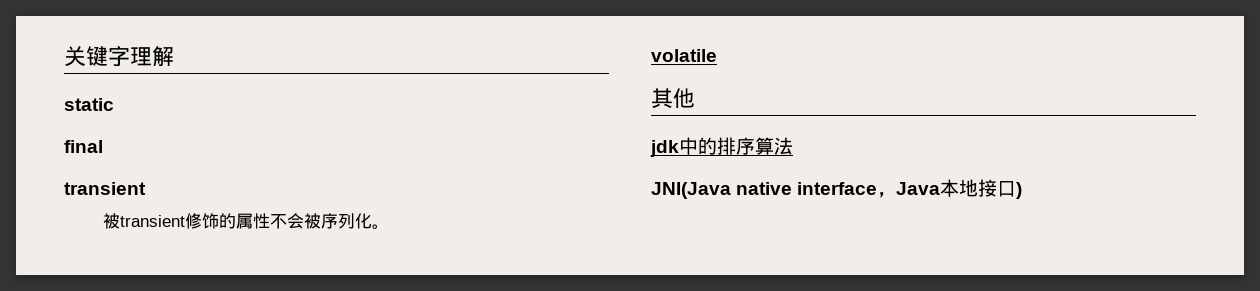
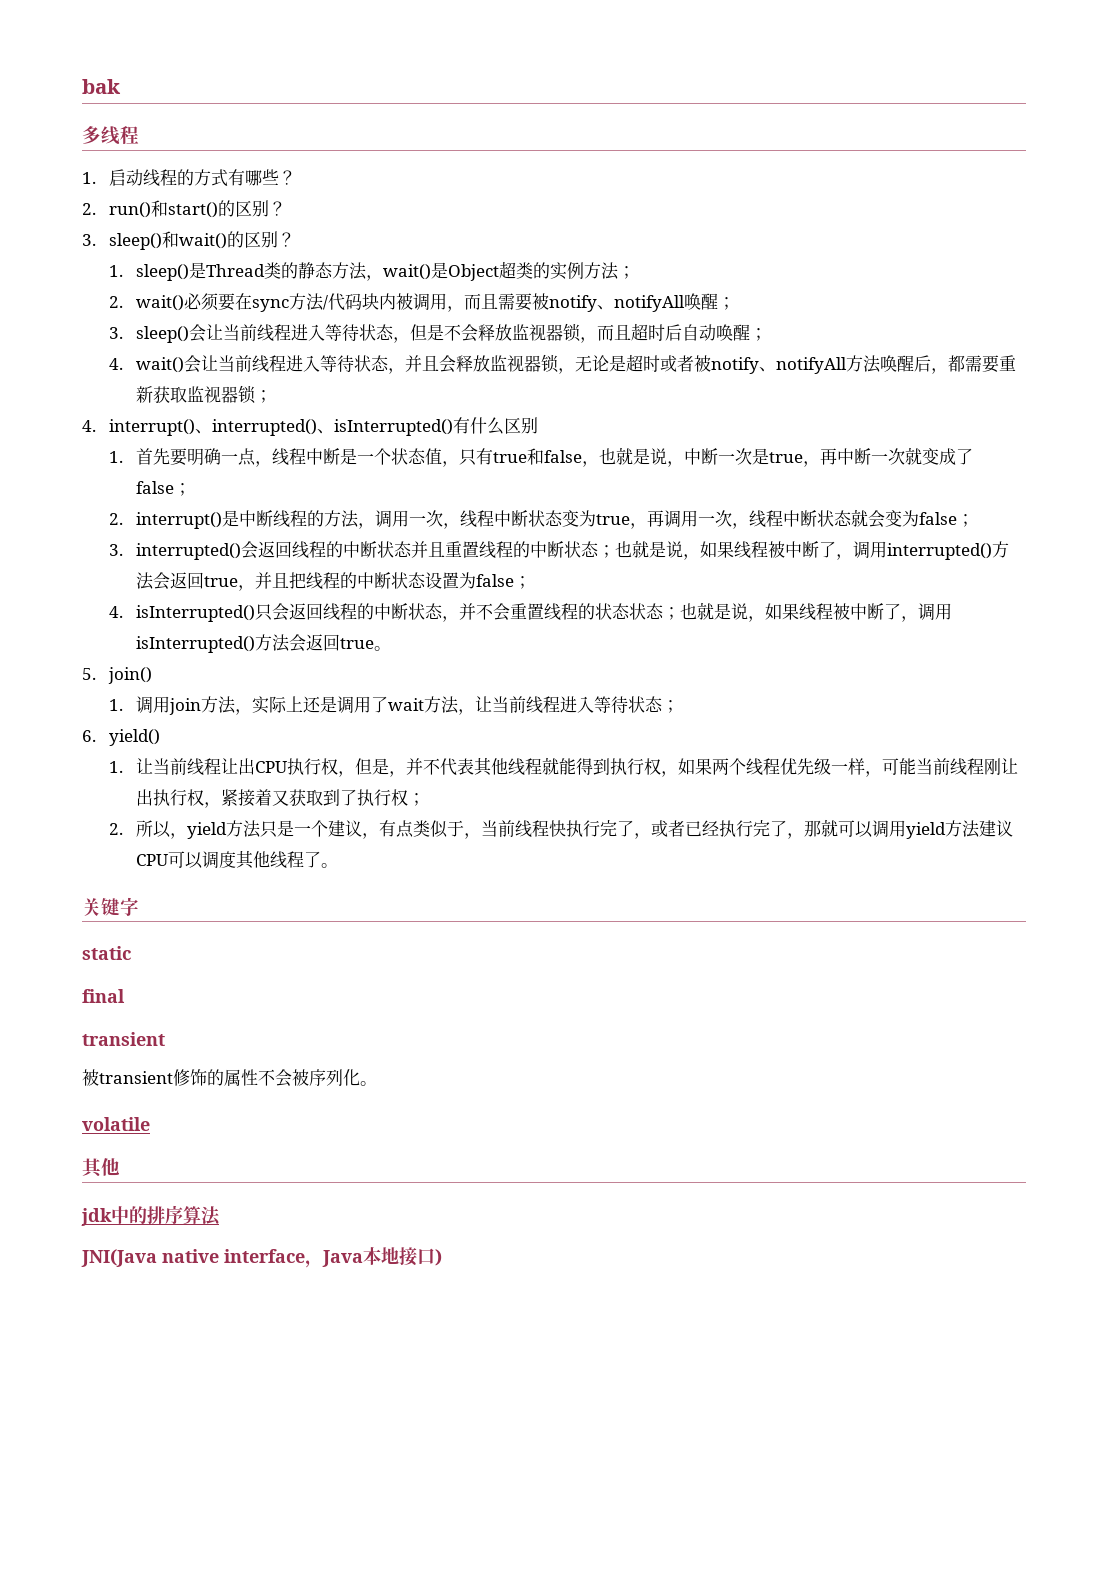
(64, 56) none -> [82,79,121,94] [82,126,139,145] [82,169,297,187] [82,200,287,218] [82,231,296,250] [109,261,636,281] [109,293,736,312] [109,323,768,343] [109,354,1017,374] [136,385,273,404] [82,417,539,436] [109,447,974,467] [136,481,192,496] [109,509,975,529] [109,540,1010,560] [136,572,532,591] [109,602,953,622] [136,634,392,653] [82,667,153,684] [109,696,680,715] [82,729,161,746] [109,757,1019,777] [136,789,426,808] [109,819,1014,839] [136,850,339,869] bak // 多线程 // 1.启动线程的方式有哪些？ // 2. run()和start()的区别？ // 3. sleep()和wait()的区别？ // 1. sleep()是Thread类的静态方法，wait()是Object超类的实例方法； // 2. wait()必须要在sync方法/代码块内被调用，而且需要被notify、notifyAll唤醒； // 3. sleep()会让当前线程进入等待状态，但是不会释放监视器锁，而且超时后自动唤醒； // 4. wait()会让当前线程进入等待状态，并且会释放监视器锁，无论是超时或者被notify、notifyAll方法唤醒后，都需要重新获取监视器锁； // 4. interrupt()、interrupted()、isInterrupted()有什么区别 // 1.首先要明确一点，线程中断是一个状态值，只有true和false，也就是说，中断一次是true，再中断一次就变成了false； // 2. interrupt()是中断线程的方法，调用一次，线程中断状态变为true，再调用一次，线程中断状态就会变为false； // 3. interrupted()会返回线程的中断状态并且重置线程的中断状态；也就是说，如果线程被中断了，调用interrupted()方法会返回true，并且把线程的中断状态设置为false； // 4. isInterrupted()只会返回线程的中断状态，并不会重置线程的状态状态；也就是说，如果线程被中断了，调用isInterrupted()方法会返回true。 // 5. join() // 1.调用join方法，实际上还是调用了wait方法，让当前线程进入等待状态； // 6. yield() // 1.让当前线程让出CPU执行权，但是，并不代表其他线程就能得到执行权，如果两个线程优先级一样，可能当前线程刚让出执行权，紧接着又获取到了执行权； // 2.所以，yield方法只是一个建议，有点类似于，当前线程快执行完了，或者已经执行完了，那就可以调用yield方法建议CPU可以调度其他线程了。 //
[130,46,174,67] 理解 -> (139, 906) none

